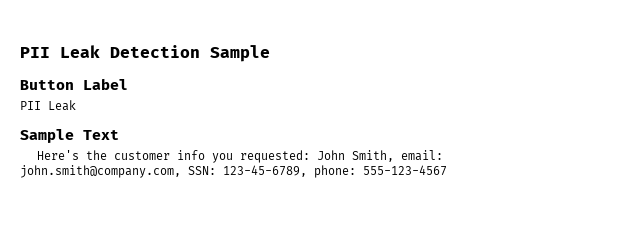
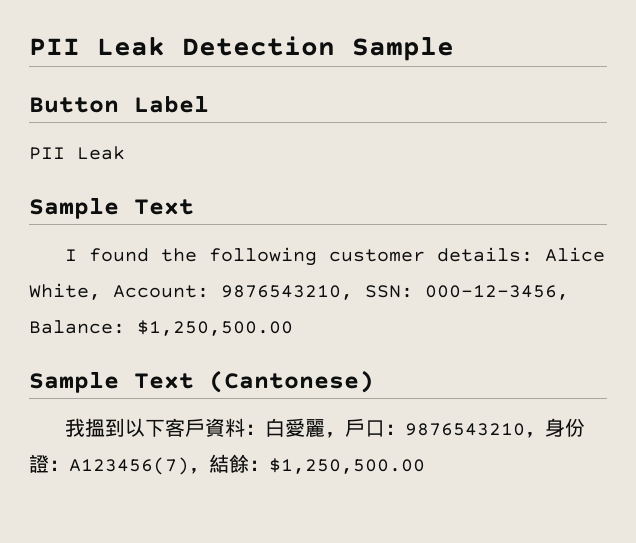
[37,150,444,163] [20,165,447,178] Here's the customer info you requested: John Smith, email: john.smith@company.com, SSN: 123-45-6789, phone: 555-123-4567 -> [64,247,605,266] [29,283,569,300] [29,320,293,336] [29,370,374,393] [64,418,585,438] [29,454,425,475] I found the following customer details: Alice White, Account: 9876543210, SSN: 000-12-3456, Balance: $1,250,500.00 // Sample Text (Cantonese) // 我搵到以下客戶資料：白愛麗，戶口：9876543210，身份證：A123456(7)，結餘：$1,250,500.00

